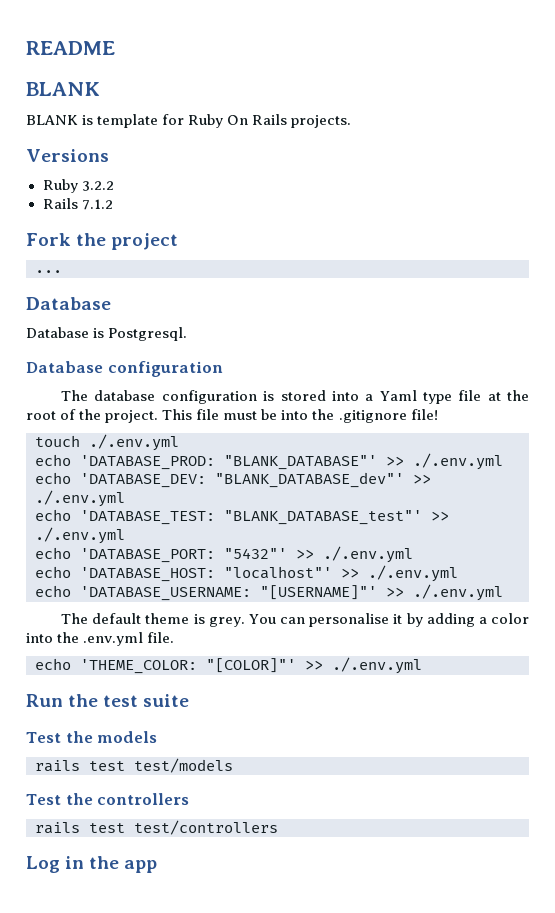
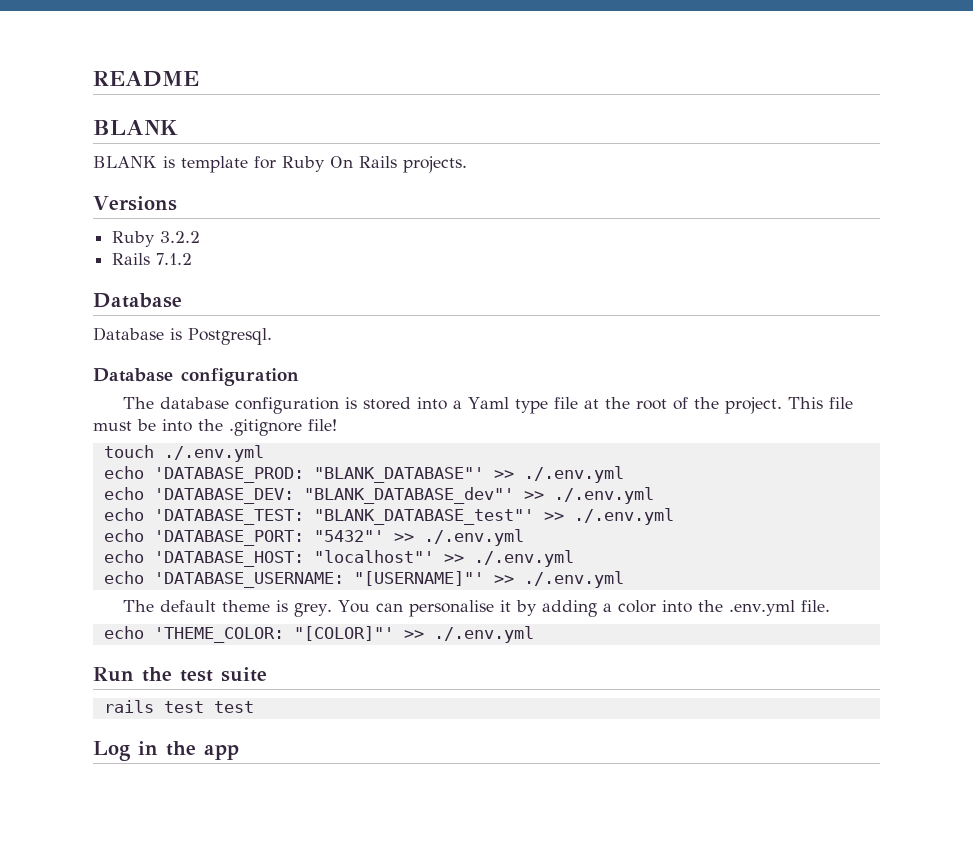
[26,233,179,250] [35,270,62,273] // Fork the project // ... -> (193, 259) none
[26,731,158,743] [35,758,233,773] [26,793,190,805] [35,820,278,835] // Test the models // rails test test/models // Test the controllers // rails test test/controllers -> [103,700,254,713] // rails test test

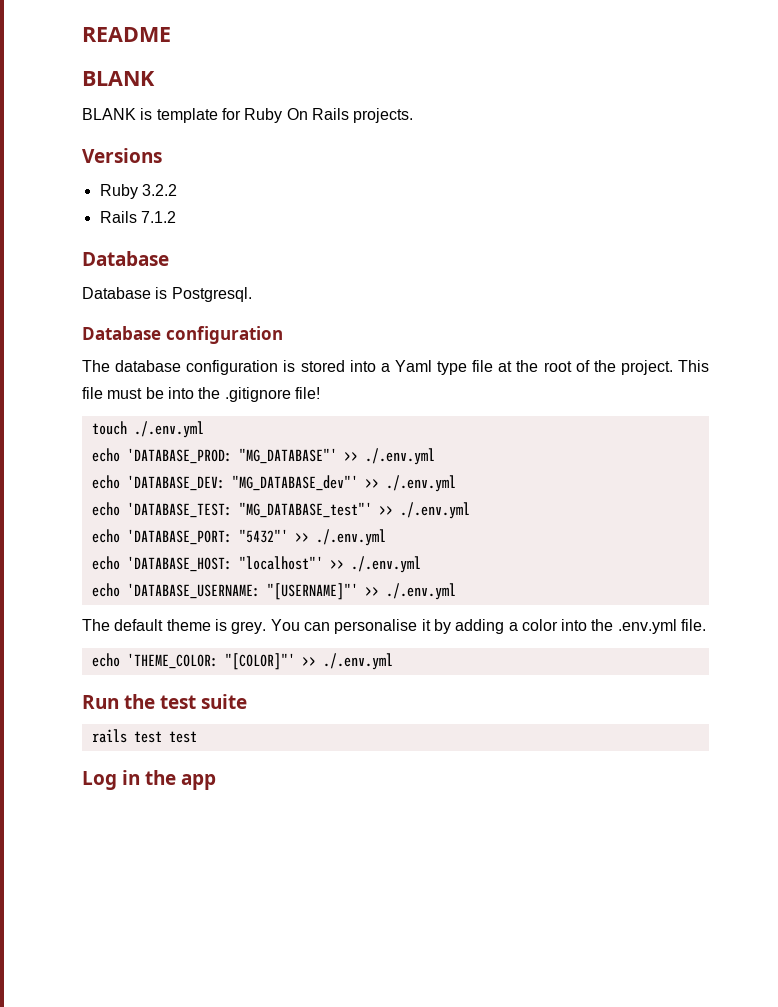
[313,467,484,483] "BLANK_DATABASE"' -> [238,448,337,464] "MG_DATABASE"'
[303,487,514,504] "BLANK_DATABASE_dev"' -> [231,475,358,491] "MG_DATABASE_dev"'
[313,509,534,525] "BLANK_DATABASE_test"' -> [238,502,372,518] "MG_DATABASE_test"'

